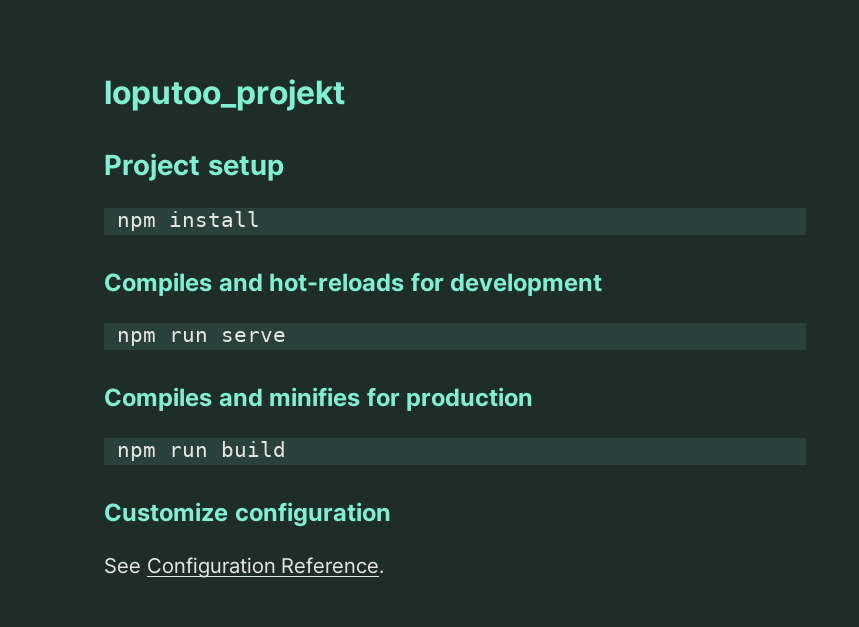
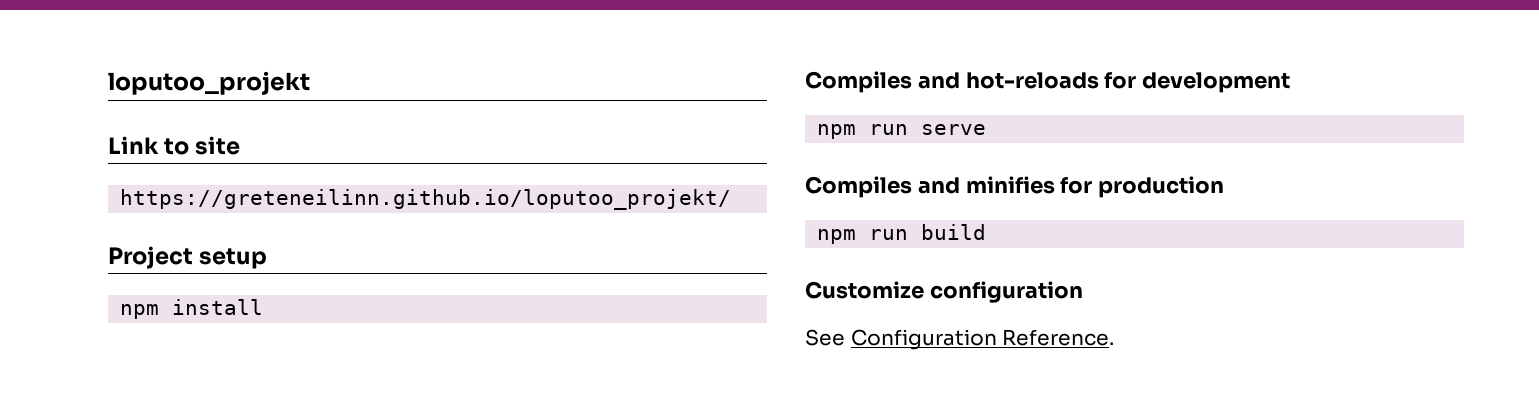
(345, 95) none -> [108,136,241,155] [120,189,732,210] // Link to site // https://greteneilinn.github.io/loputoo_projekt/

